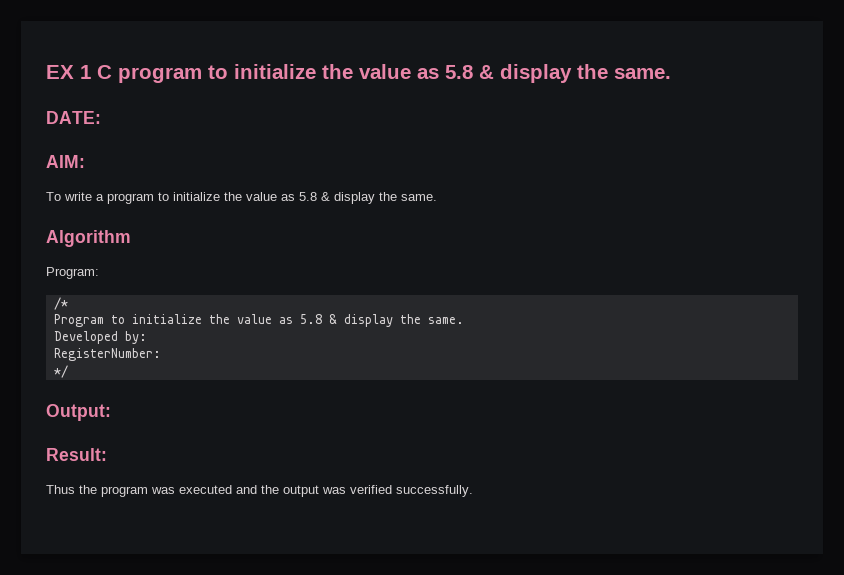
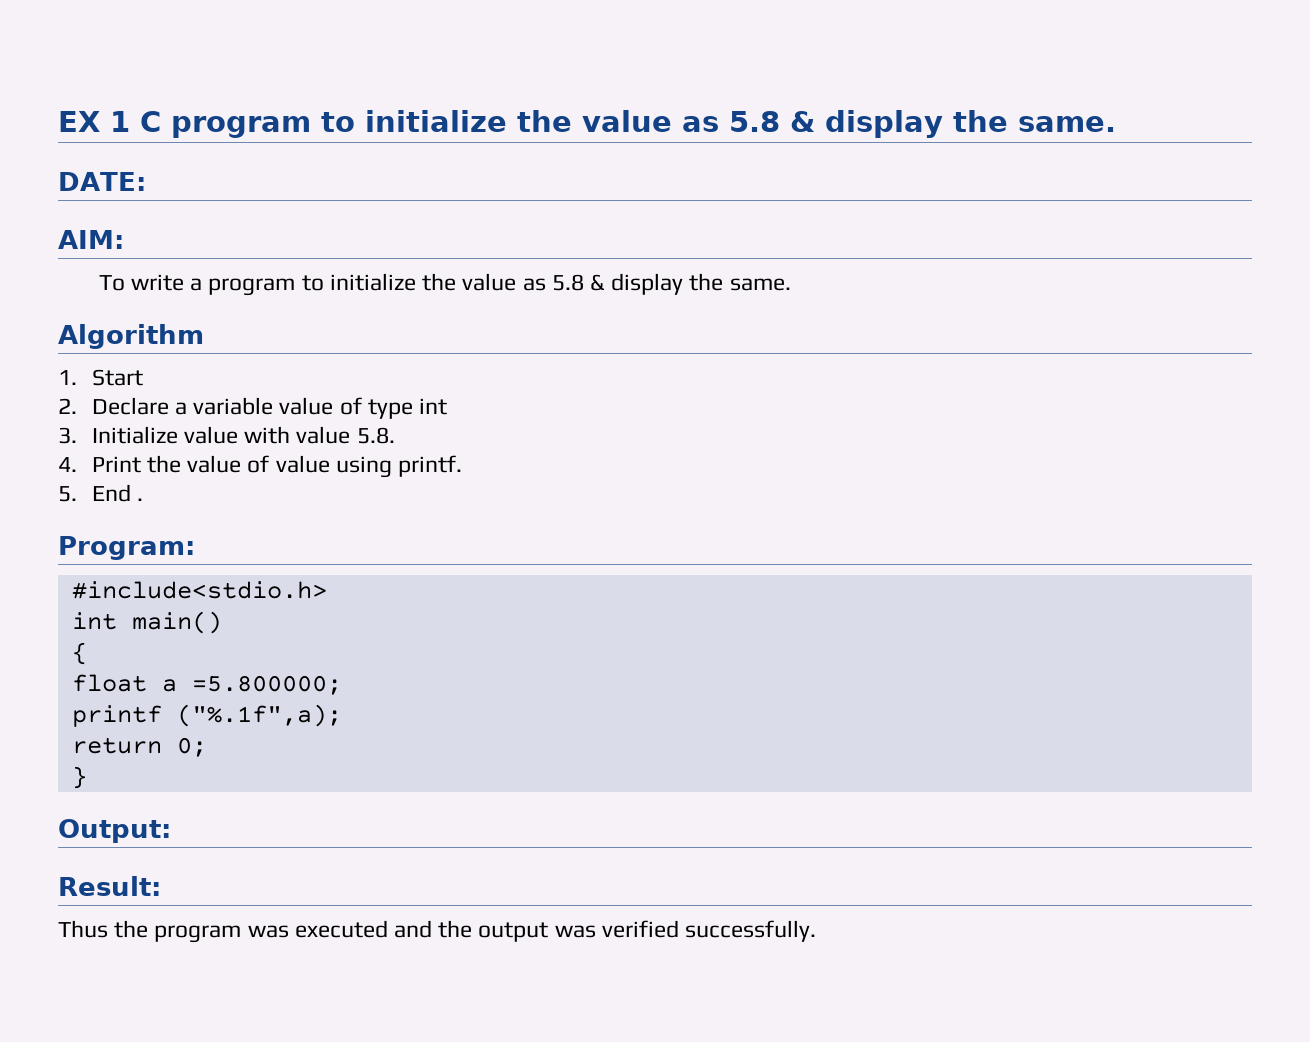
[46,267,99,279] [53,297,68,310] [53,314,464,327] [53,331,147,344] [53,348,161,361] [53,365,68,378] Program: // /* // Program to initialize the value as 5.8 & display the same. // Developed by: // RegisterNumber: // */ -> [58,369,143,386] [58,397,447,419] [58,426,395,444] [58,455,462,478] [58,484,143,502] [58,536,195,560] [71,581,327,599] [71,611,222,634] [71,642,87,665] [71,674,342,695] [71,704,342,727] [71,737,207,757] [71,766,87,789] 1. Start // 2. Declare a variable value of type int // 3. Initialize value with value 5.8. // 4. Print the value of value using printf. // 5. End . // Program: // #include<stdio.h> // int main() // { // float a =5.800000; // printf ("%.1f",a); // return 0; // }

